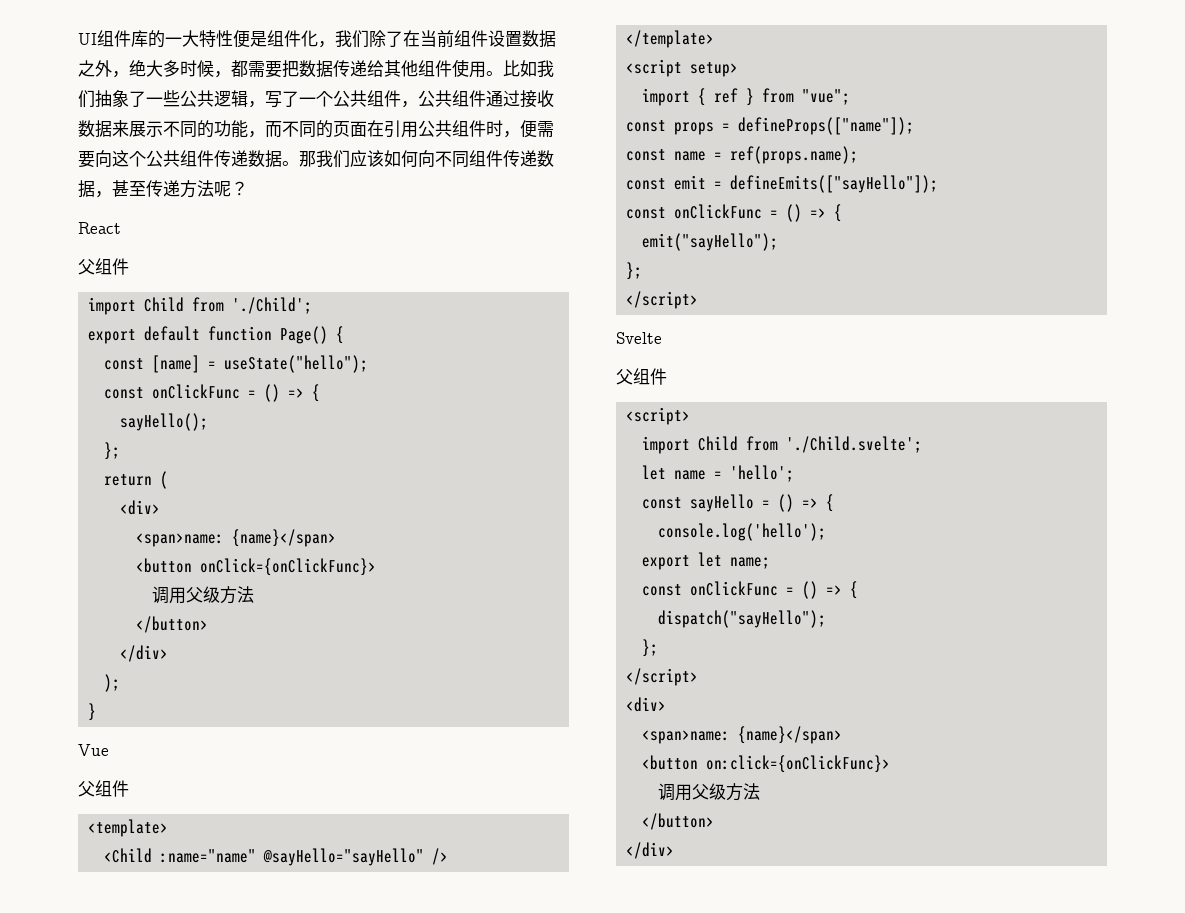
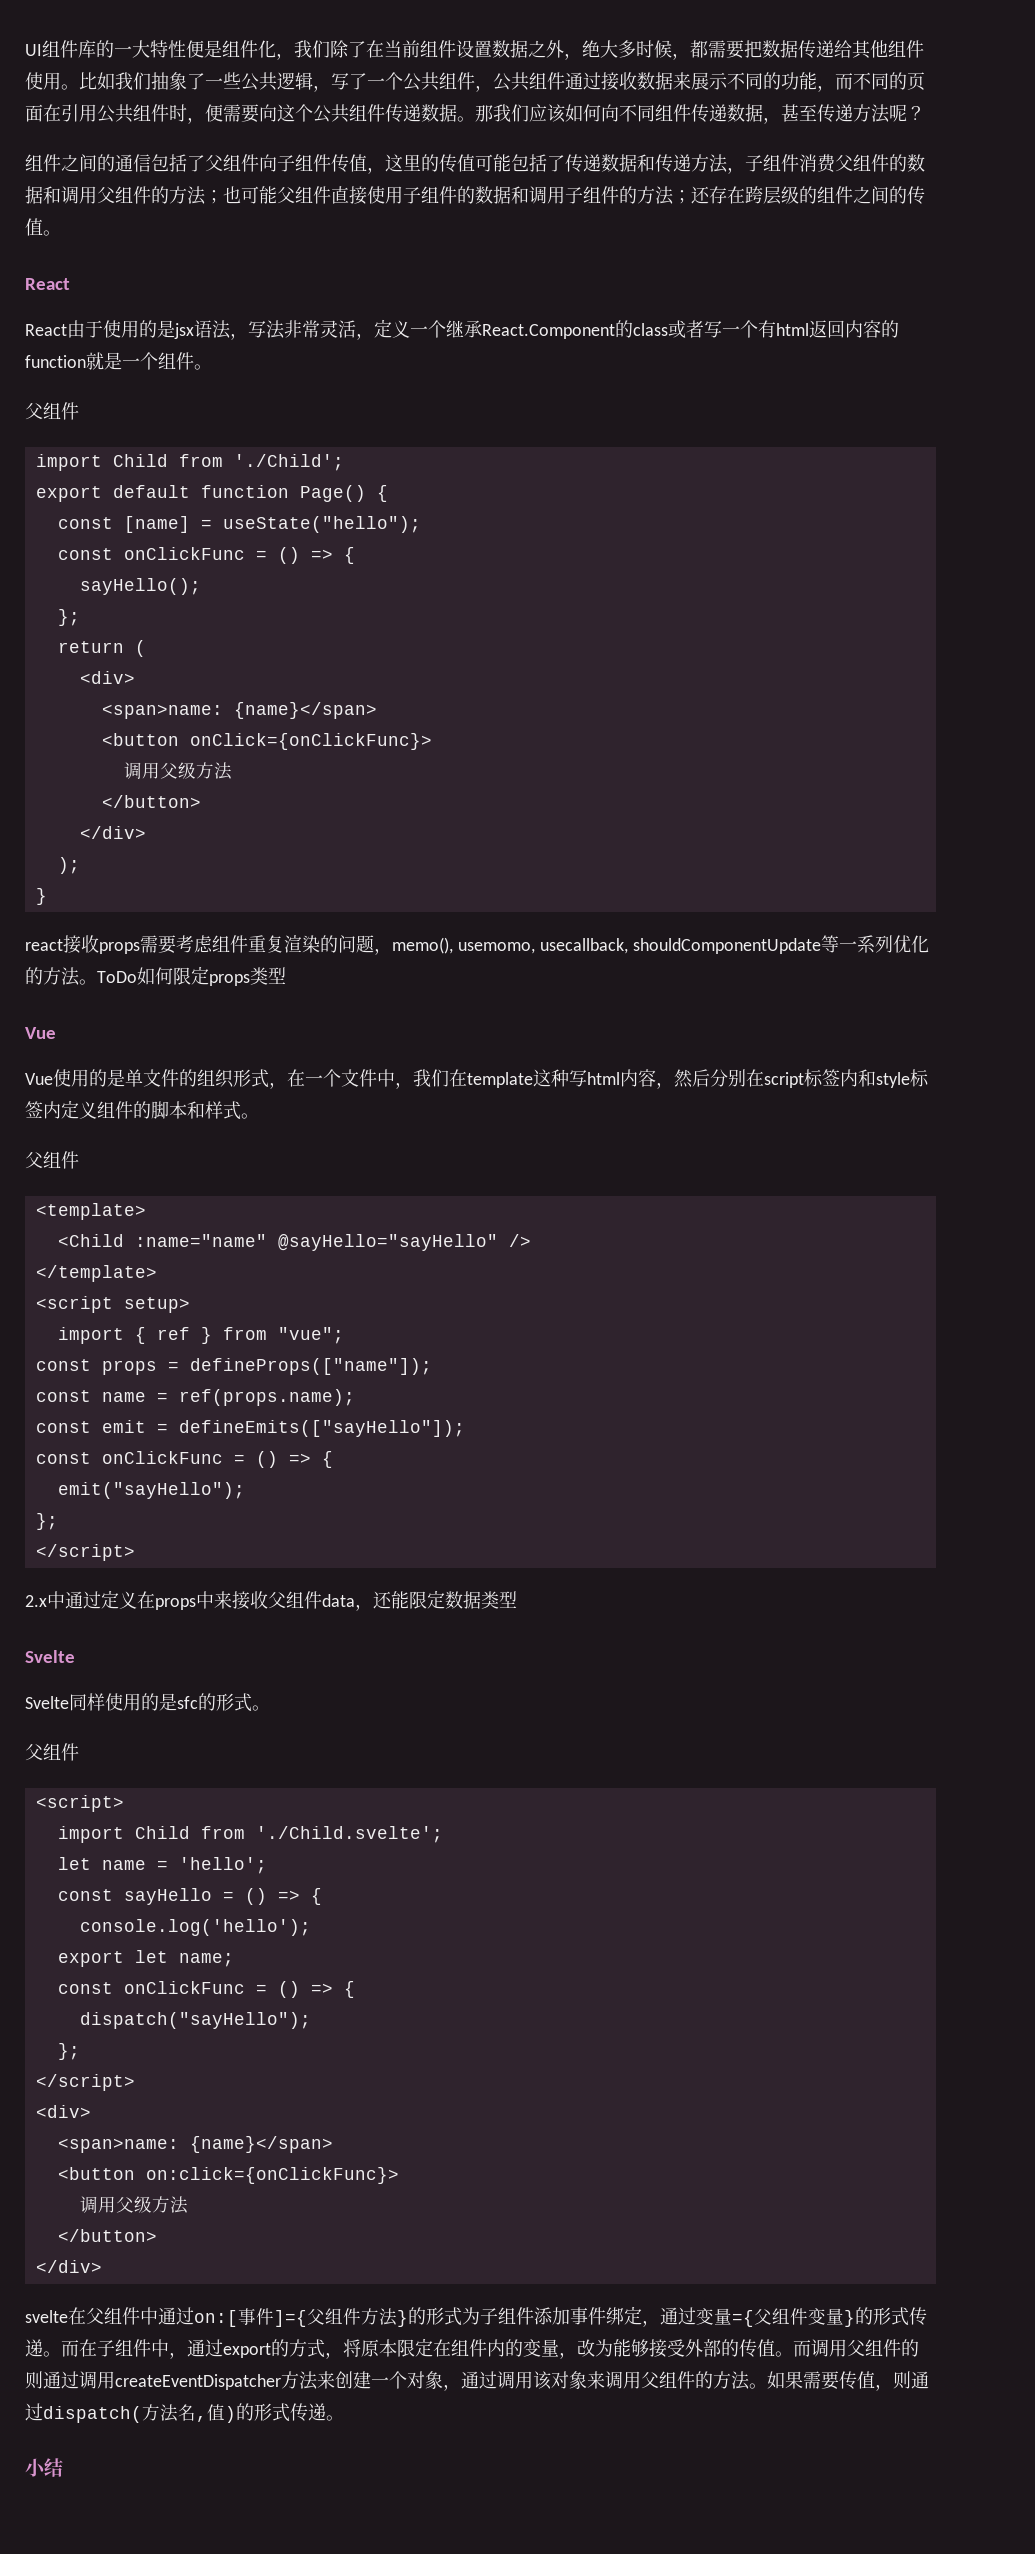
[78,222,121,234] React -> [25,154,925,174] [25,186,925,205] [25,218,61,236] [25,278,70,290] [25,319,899,340] [25,352,212,370] 组件之间的通信包括了父组件向子组件传值，这里的传值可能包括了传递数据和传递方法，子组件消费父组件的数据和调用父组件的方法；也可能父组件直接使用子组件的数据和调用子组件的方法；还存在跨层级的组件之间的传值。 // React // React由于使用的是jsx语法，写法非常灵活，定义一个继承React.Component的class或者写一个有html返回内容的function就是一个组件。
[78,744,109,756] Vue -> [25,935,929,955] [25,966,286,986] [25,1027,56,1039] [25,1069,929,1089] [25,1100,259,1120] react接收props需要考虑组件重复渲染的问题，memo(), usemomo, usecallback, shouldComponentUpdate等一系列优化的方法。ToDo如何限定props类型 // Vue // Vue使用的是单文件的组织形式，在一个文件中，我们在template这种写html内容，然后分别在script标签内和style标签内定义组件的脚本和样式。
[616,332,662,344] Svelte -> [25,1590,517,1611] [25,1650,75,1663] [25,1693,270,1712] 2.x中通过定义在props中来接收父组件data，还能限定数据类型 // Svelte // Svelte同样使用的是sfc的形式。
(675, 850) none -> [25,2306,927,2327] [25,2338,919,2359] [25,2371,929,2391] [25,2403,344,2423] [25,2458,63,2477] // svelte在父组件中通过on:[事件]={父组件方法}的形式为子组件添加事件绑定，通过变量={父组件变量}的形式传递。而在子组件中，通过export的方式，将原本限定在组件内的变量，改为能够接受外部的传值。而调用父组件的则通过调用createEventDispatcher方法来创建一个对象，通过调用该对象来调用父组件的方法。如果需要传值，则通过dispatch(方法名,值)的形式传递。 // 小结

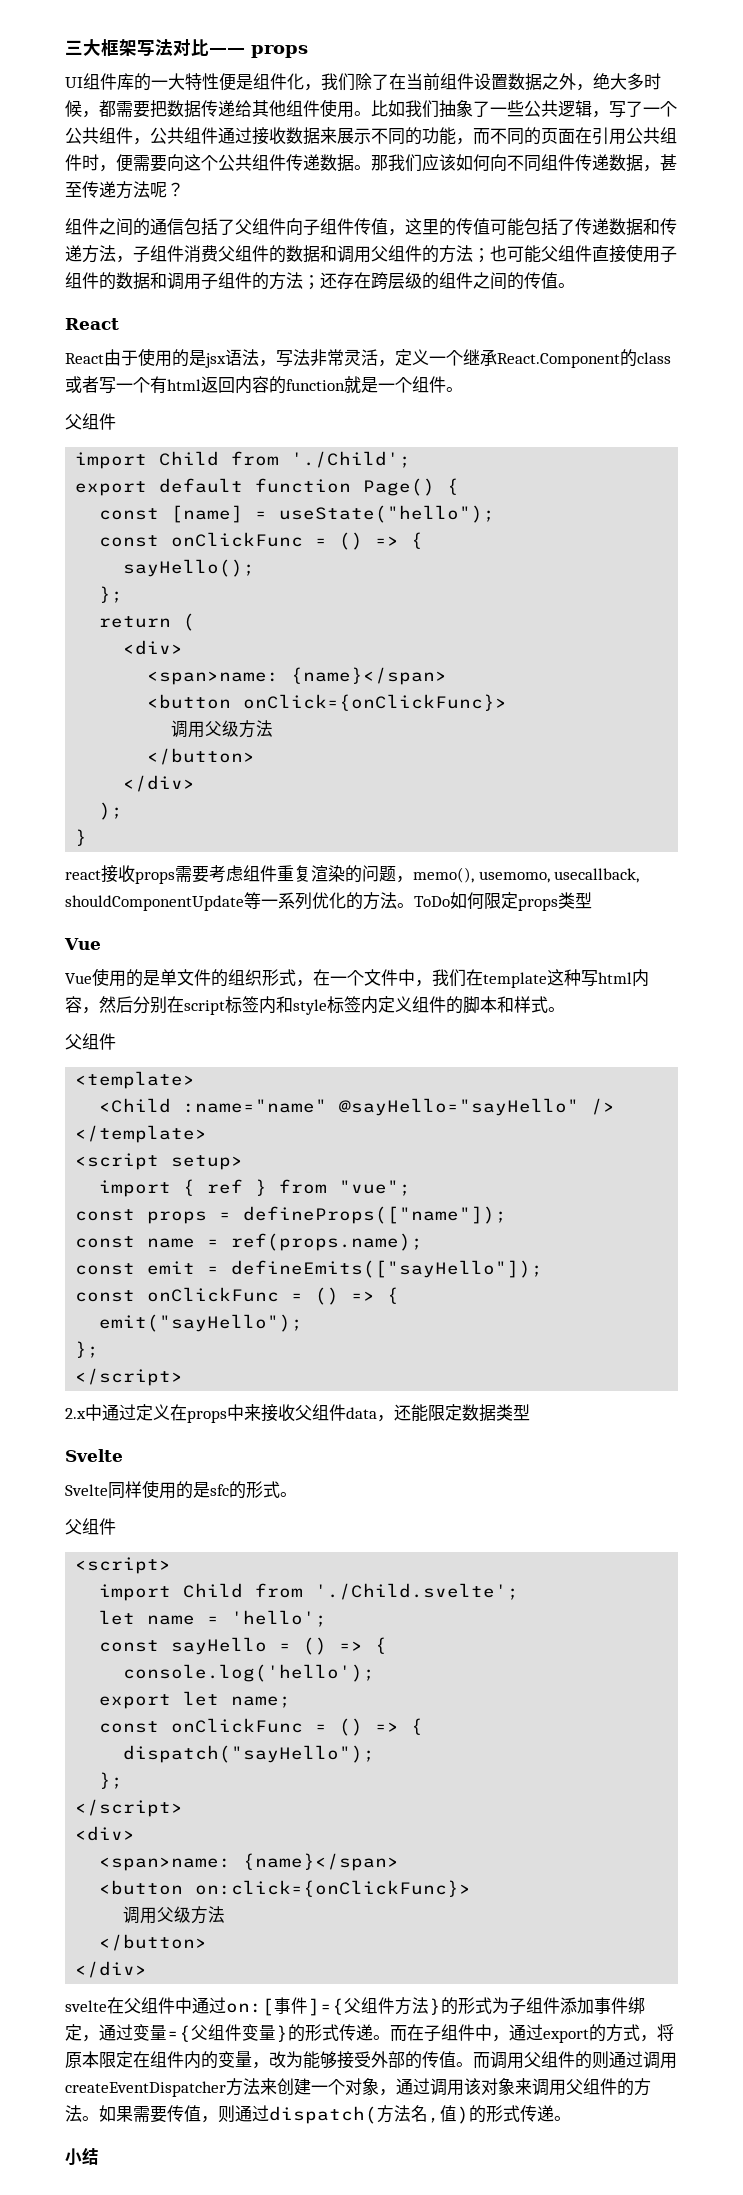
(25, 50) none -> [65,39,308,58] 三大框架写法对比—— props //

